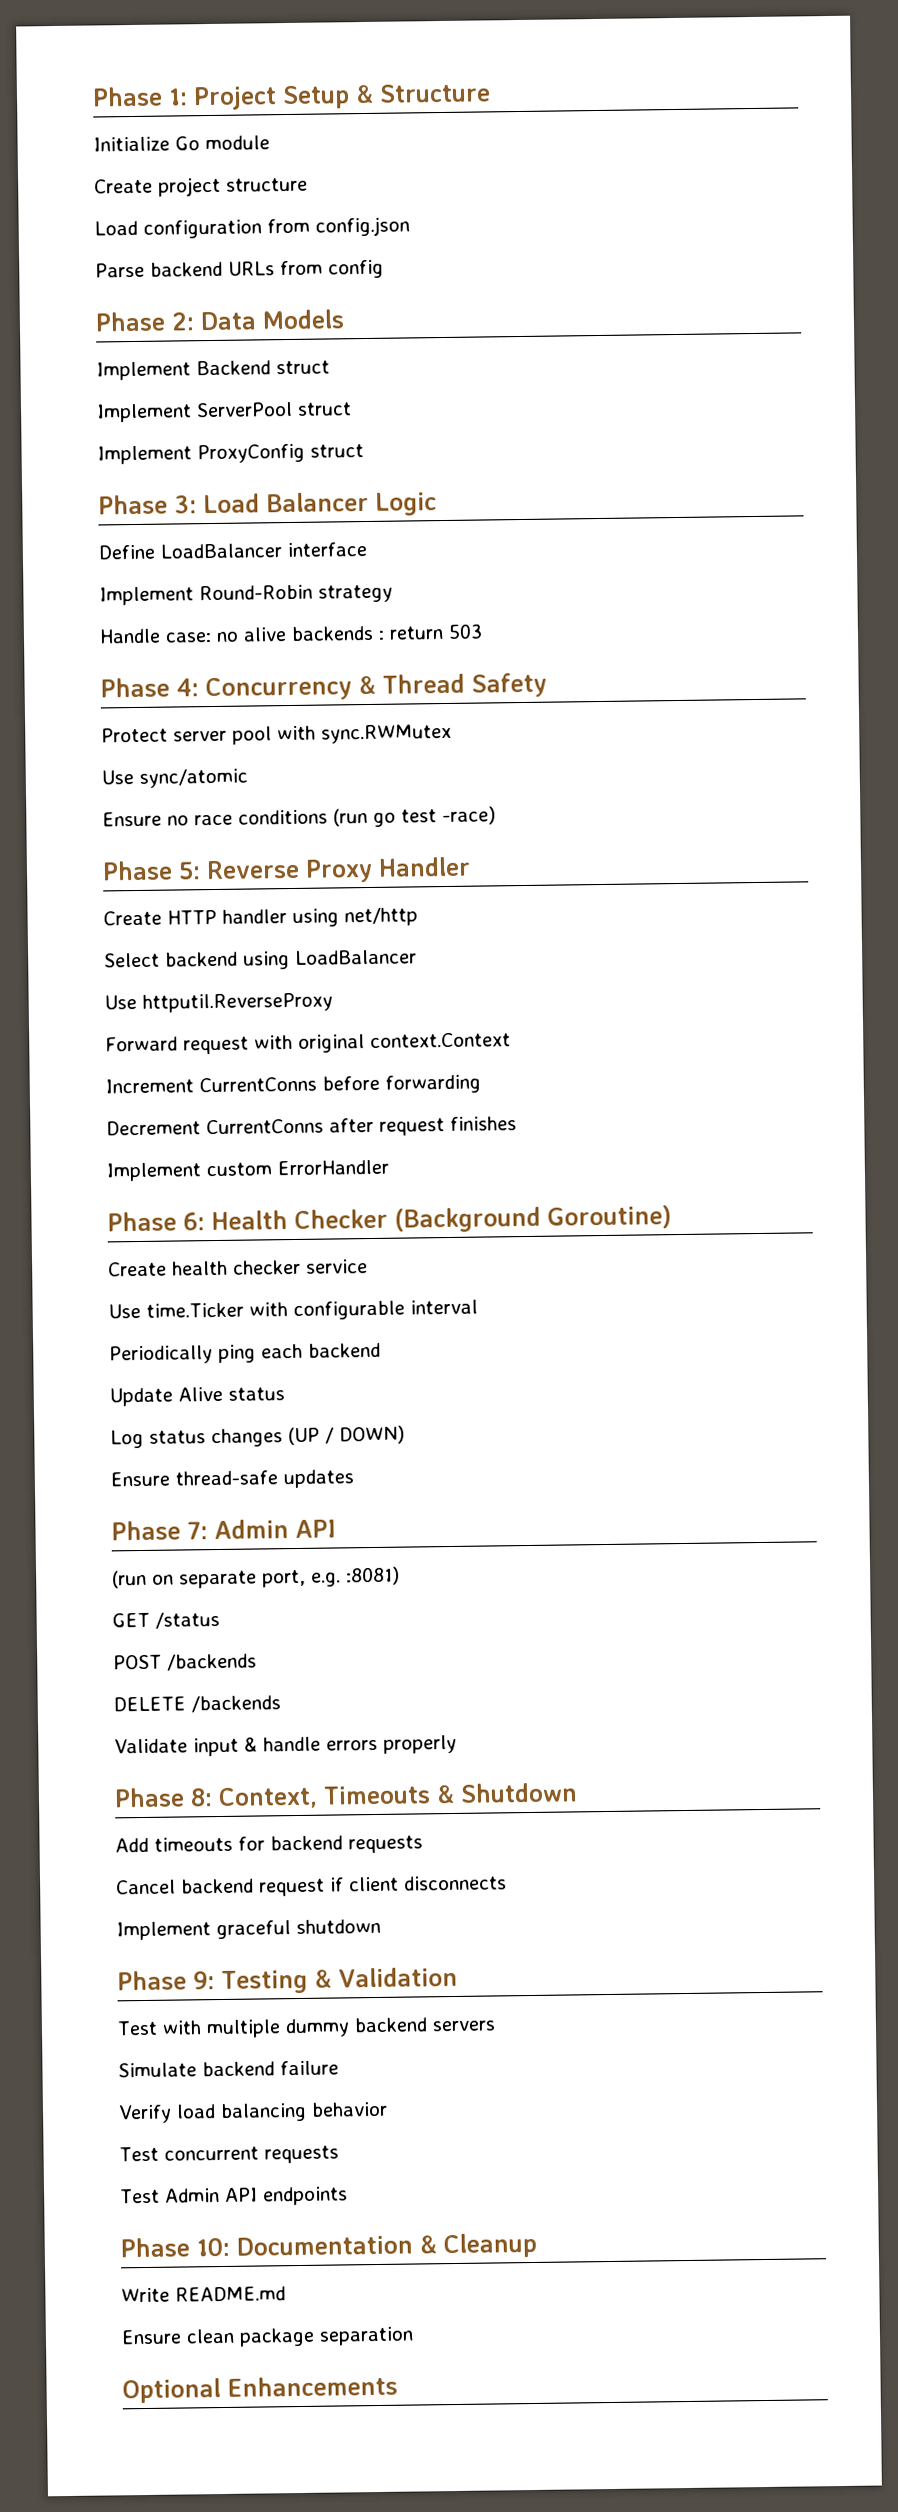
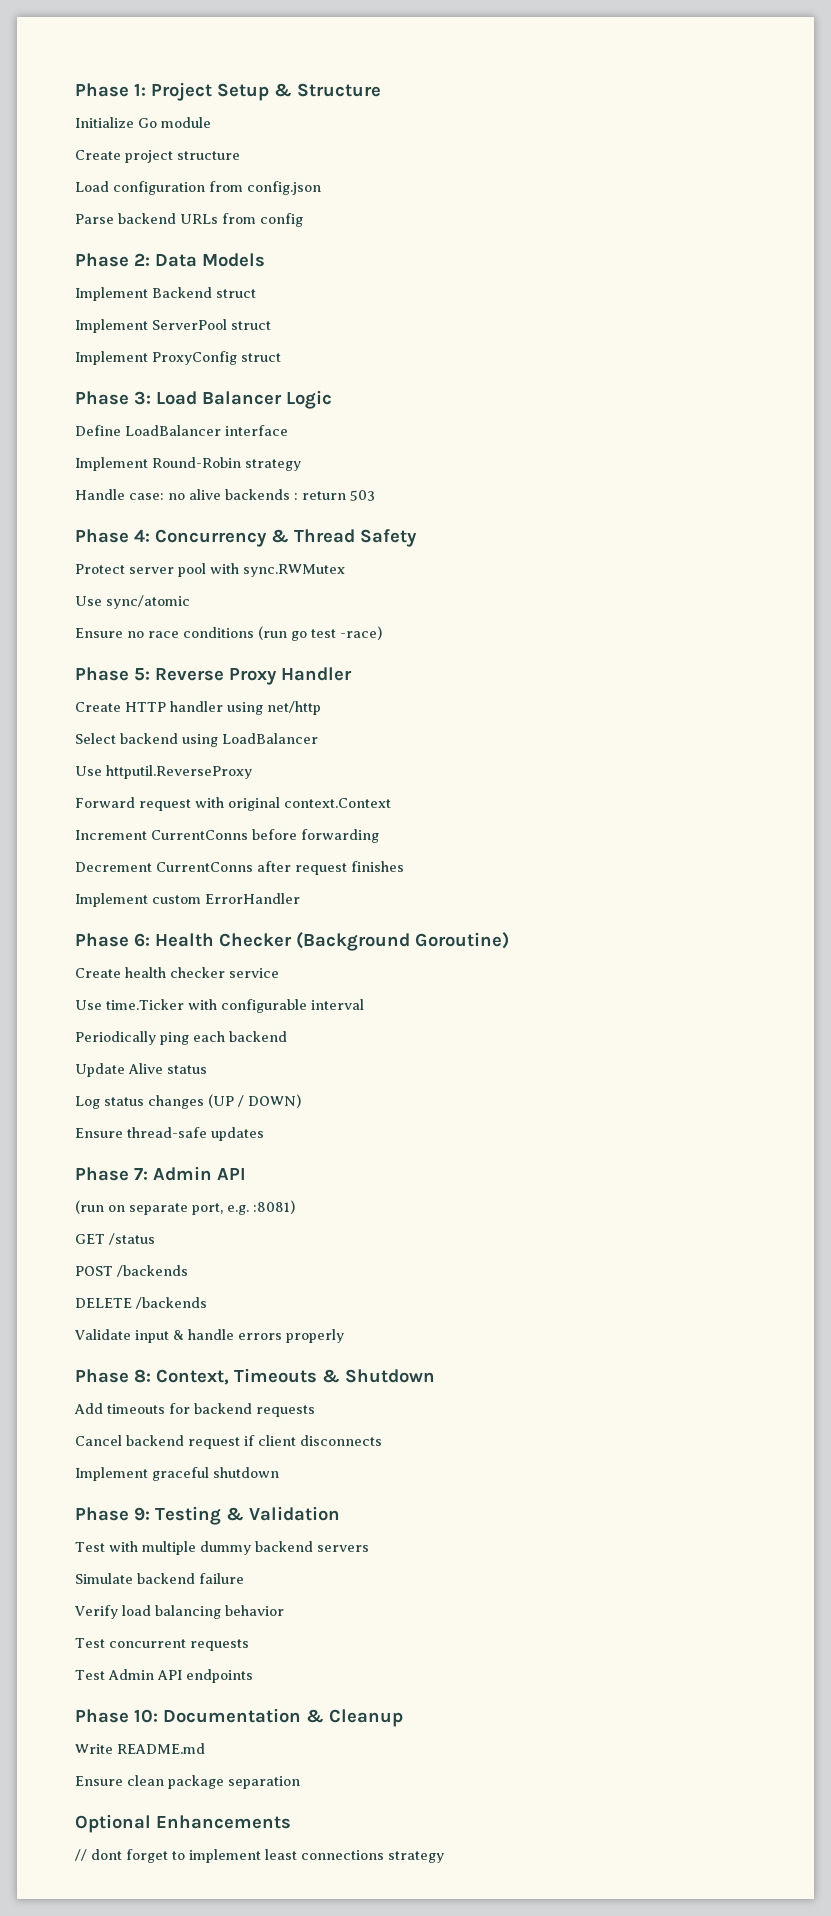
(398, 2386) none -> [75,1849,444,1863] // // dont forget to implement least connections strategy

